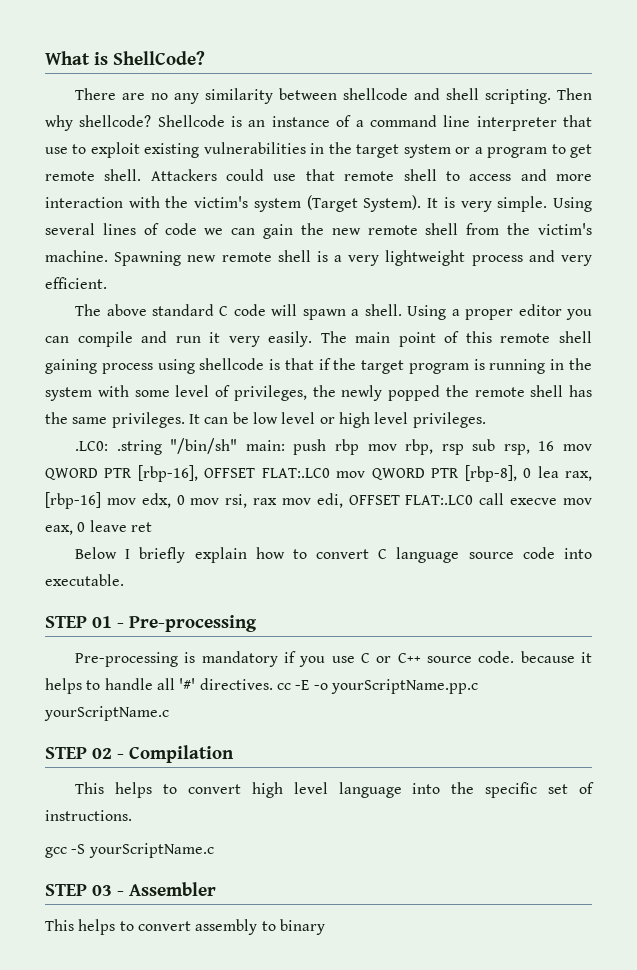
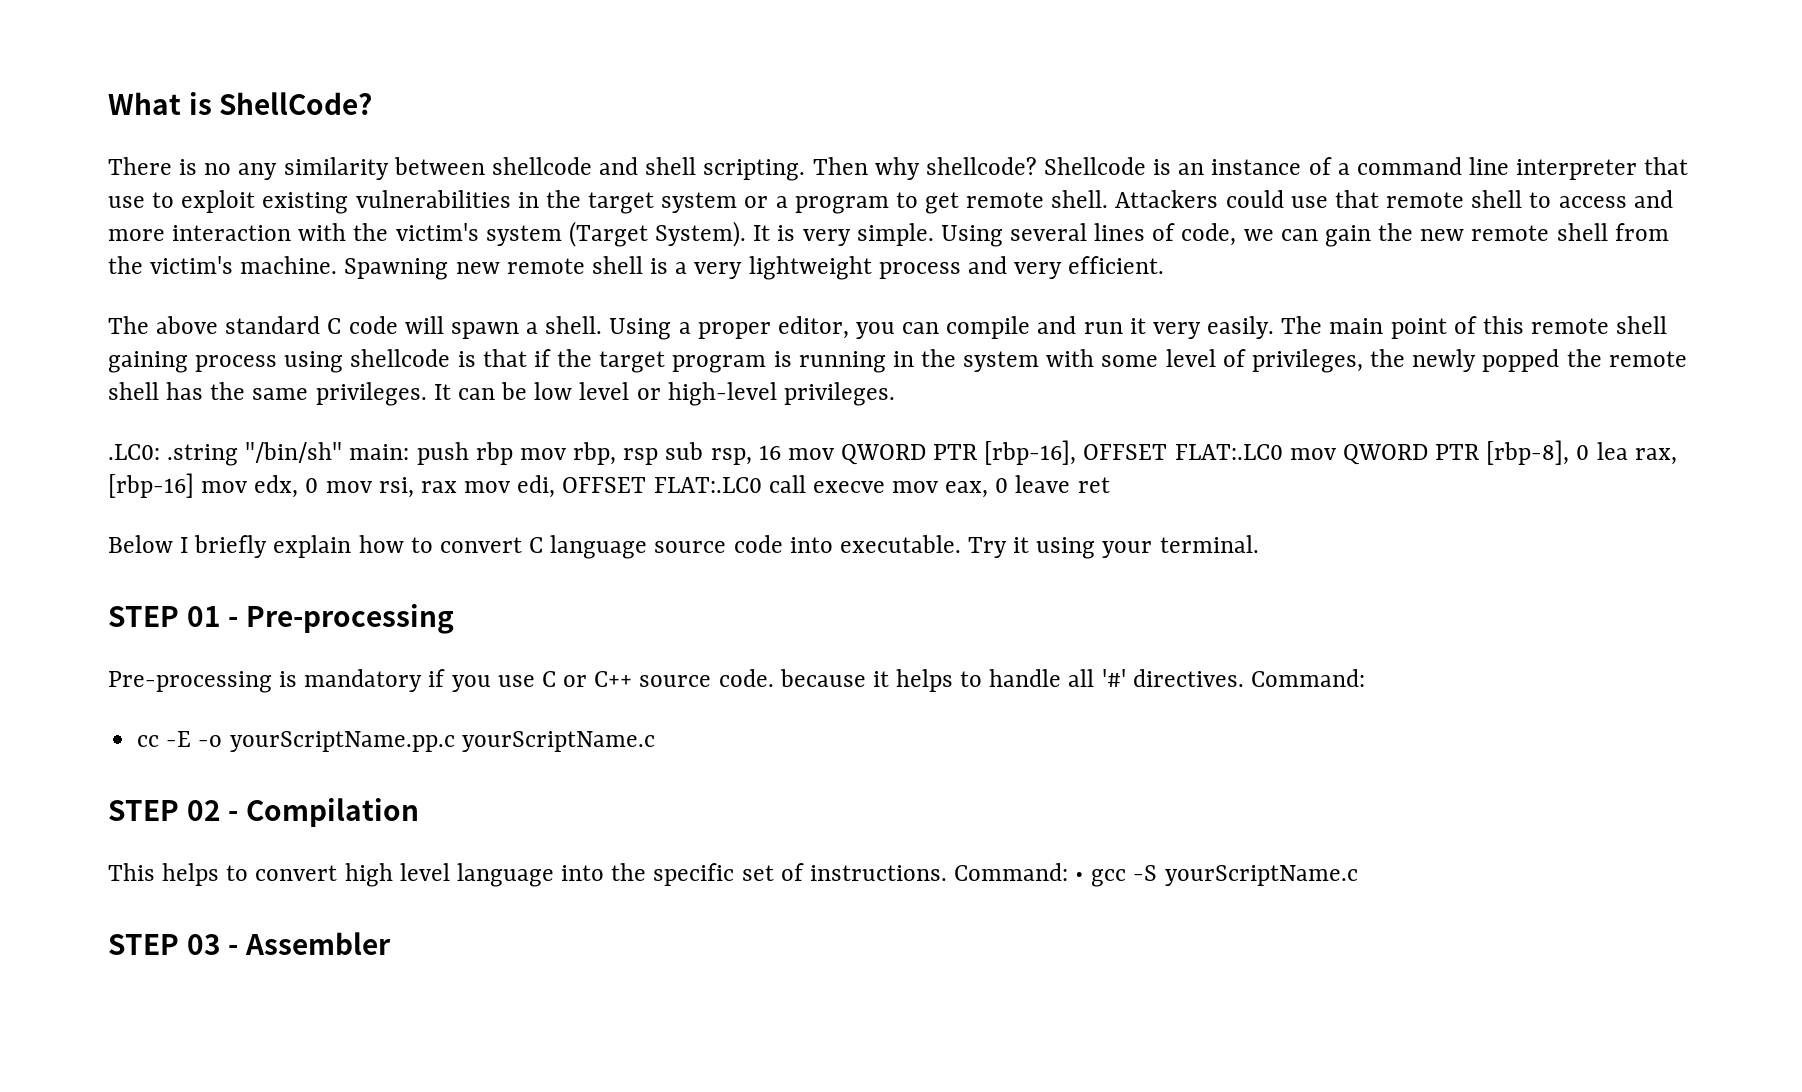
[122,93,146,100] are -> [179,159,198,175] is
[164,223,197,235] code -> [1181,223,1237,246] code,
[518,304,562,316] editor -> [777,316,849,339] editor,
[338,412,409,428] high level -> [667,382,777,406] high-level
(124, 580) none -> [968,535,1259,559] Try it using your terminal.
(273, 684) none -> [1250,669,1365,687] Command: //
(132, 815) // -> [954,863,1085,881] Command: •
[45,919,325,935] // This helps to convert assembly to binary -> (391, 943) none

